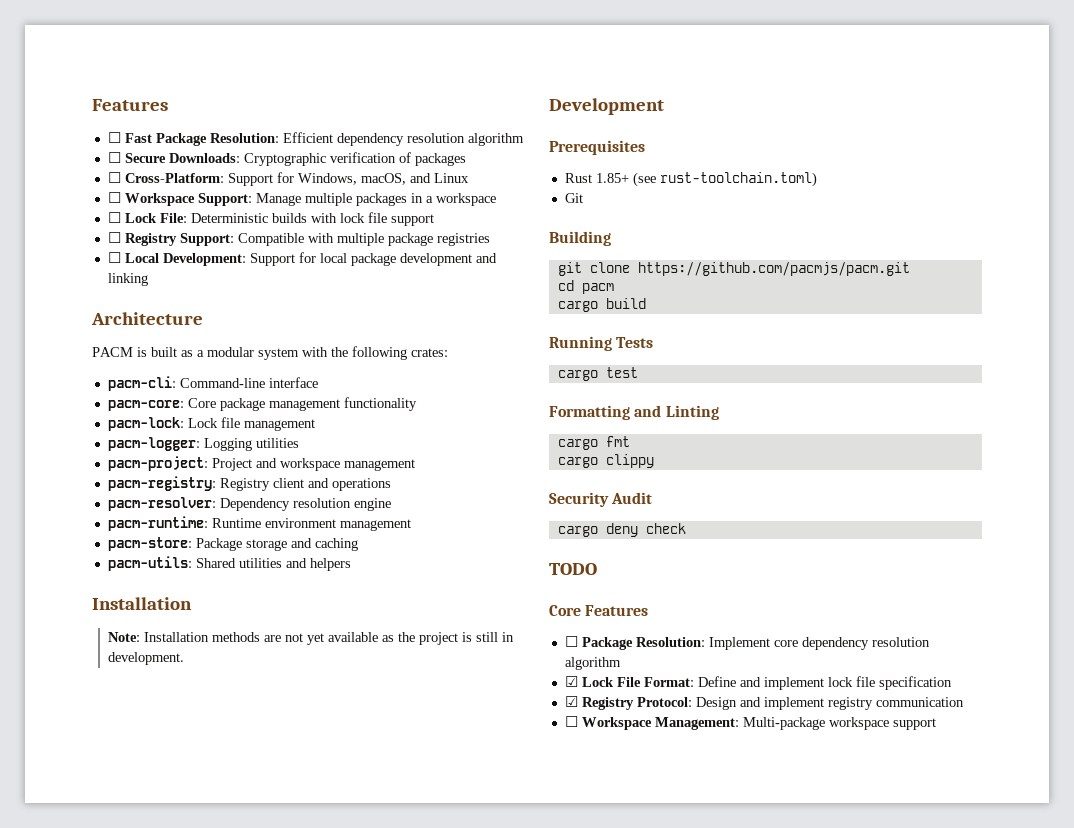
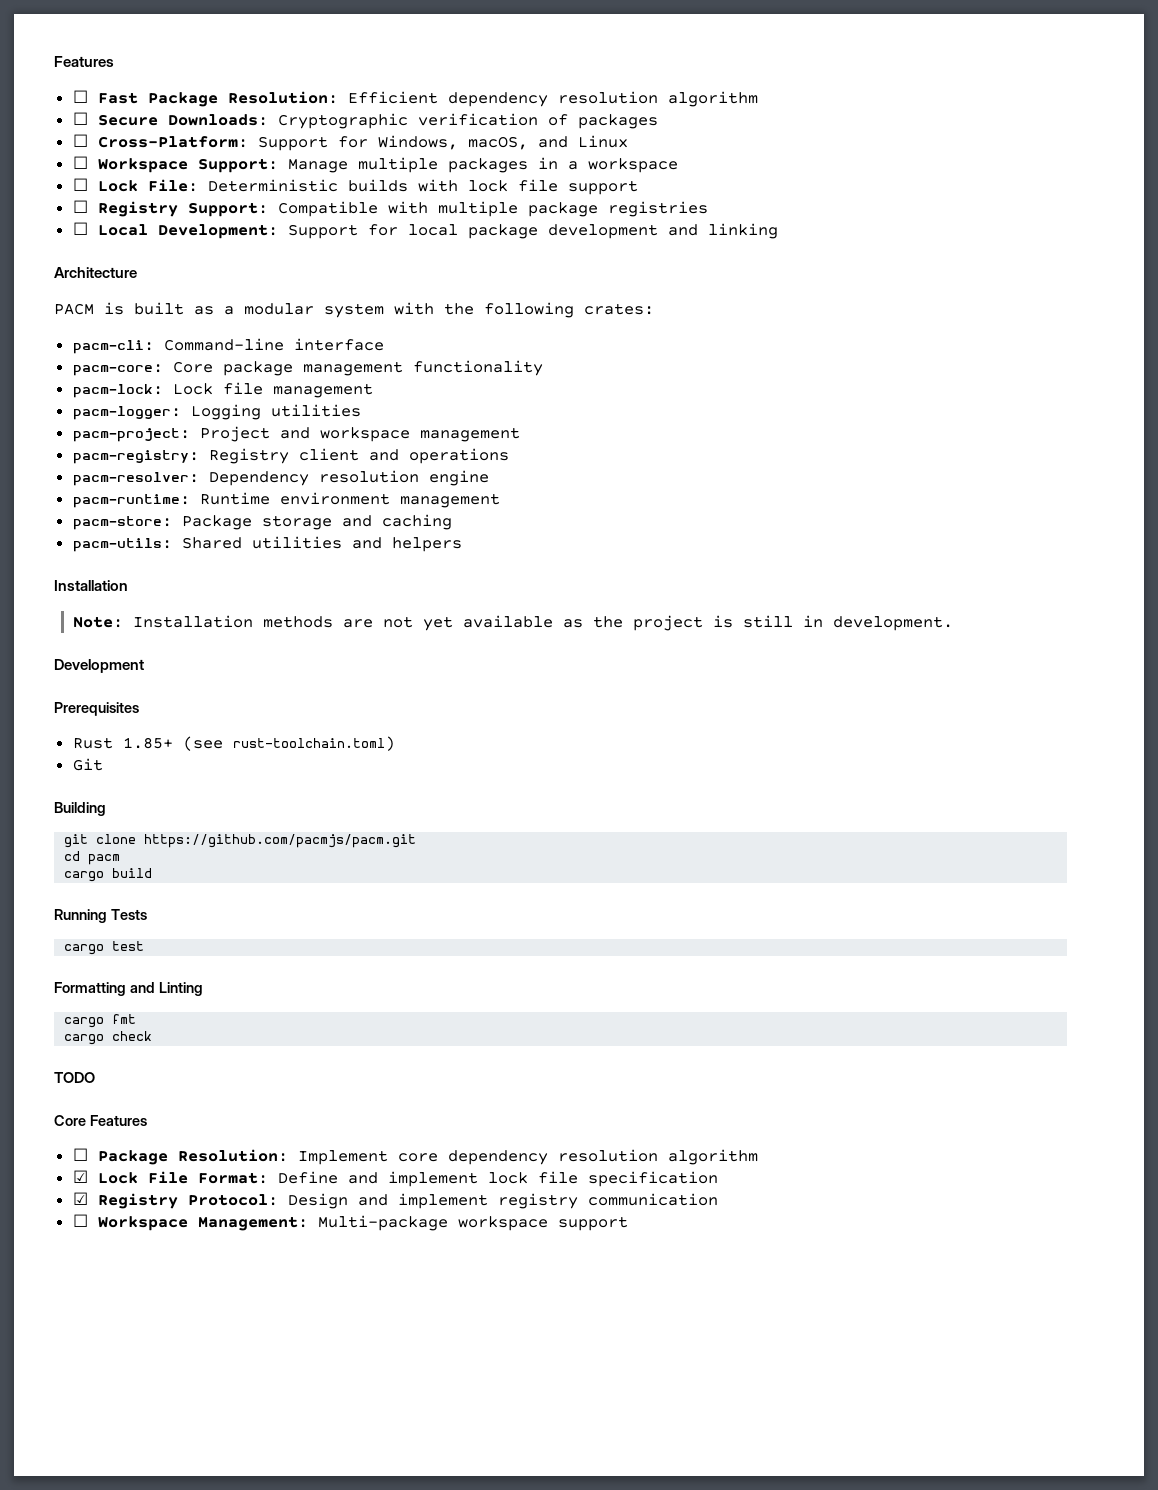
[605,454,654,468] [549,492,653,507] [557,523,638,537] clippy // Security Audit // cargo deny -> (105, 1039) none

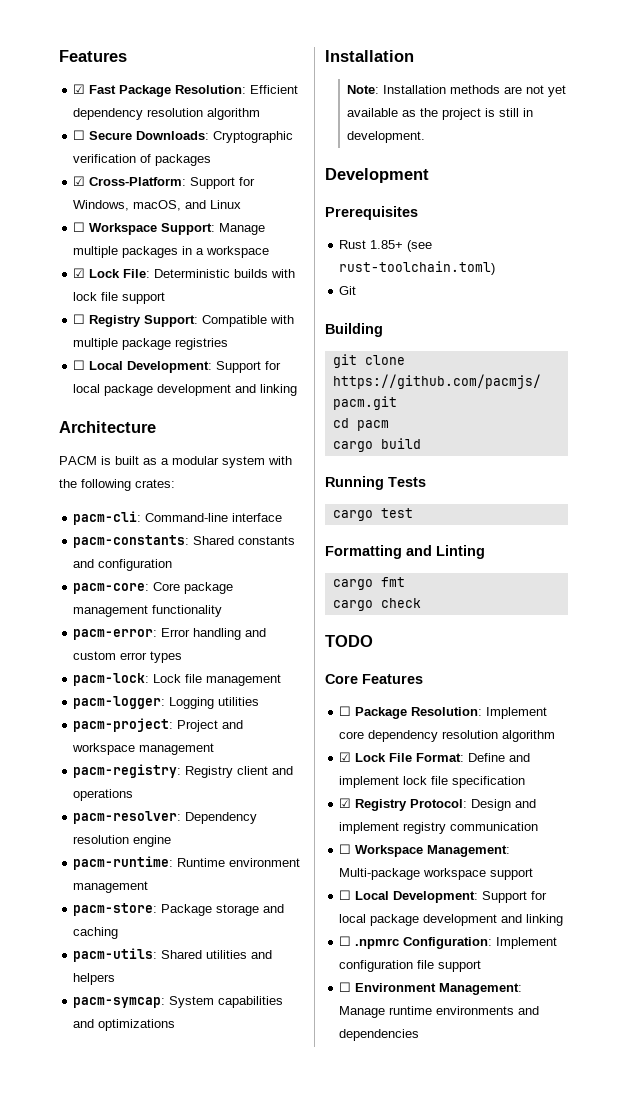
[54,56,114,67] [72,90,88,103] Features // ☐ -> [59,50,127,62] [73,84,86,94] Features // ☑
[72,134,88,147] ☐ -> [73,176,86,186] ☑
[72,178,88,191] ☐ -> [73,268,86,278] ☑
(384, 344) none -> [73,535,296,548] [73,559,173,571] // pacm-constants: Shared constants and configuration
(543, 368) none -> [73,628,267,640] [73,651,183,663] // pacm-error: Error handling and custom error types
(462, 544) none -> [73,996,284,1008] [73,1019,176,1031] // pacm-symcap: System capabilities and optimizations
(628, 1223) none -> [339,890,548,903] [339,914,564,926] [339,936,558,949] [339,960,482,972] [339,982,523,995] [339,1006,540,1018] [339,1029,420,1041] // ☐ Local Development: Support for local package development and linking // ☐ .npmrc Configuration: Implement configuration file support // ☐ Environment Management: Manage runtime environments and dependencies

